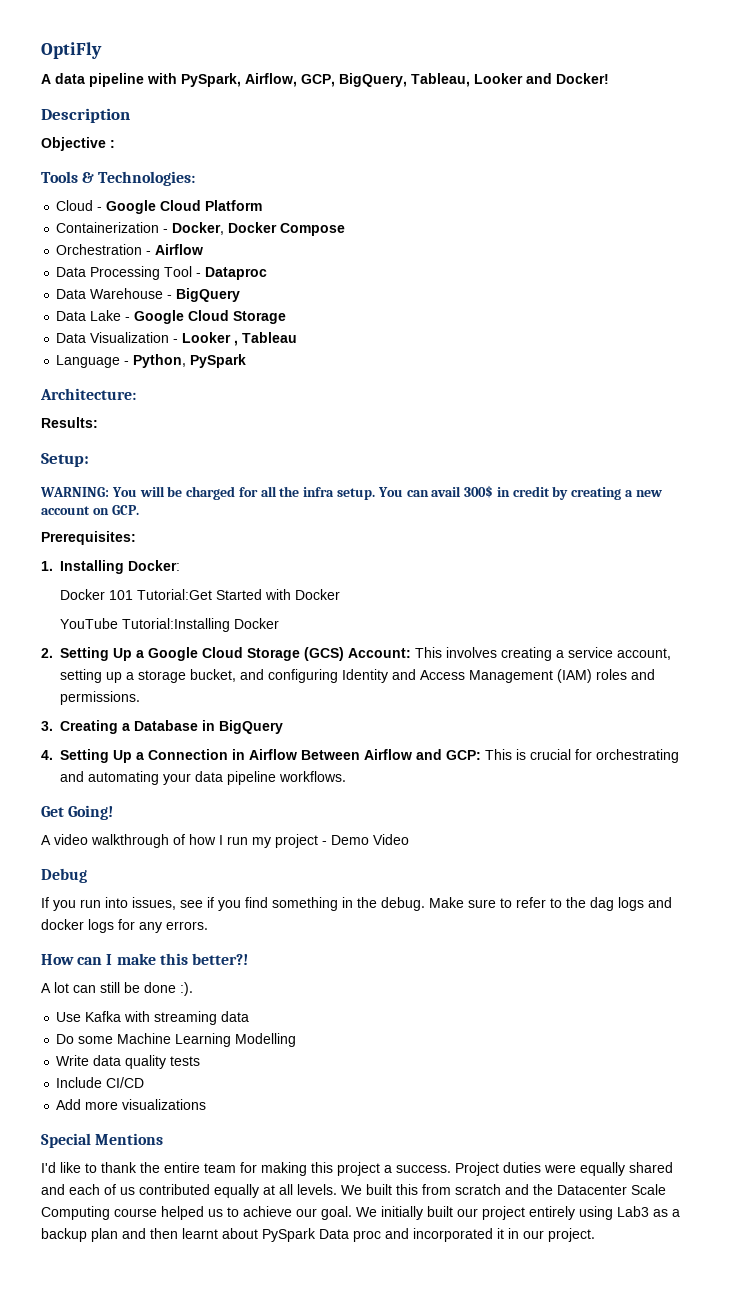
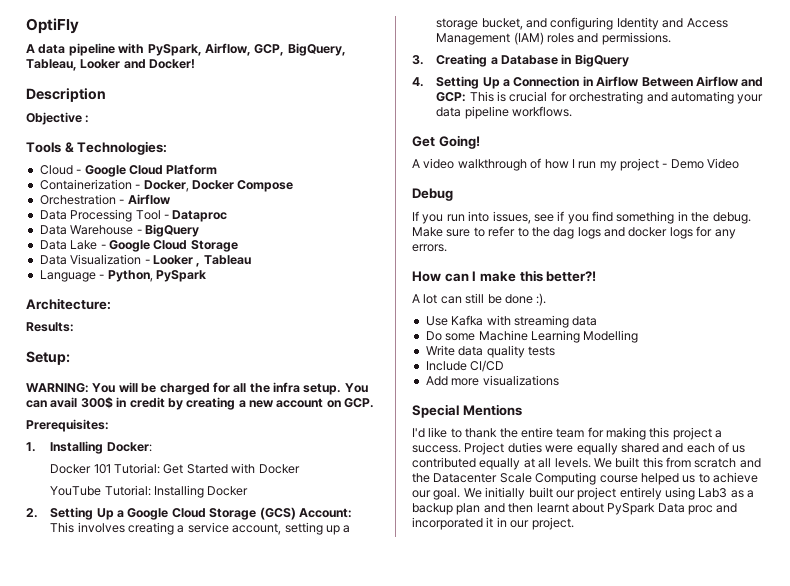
[137,589,213,600] Tutorial:Get -> [114,463,184,474] Tutorial: Get
[122,618,231,632] Tutorial:Installing -> [104,485,205,498] Tutorial: Installing

